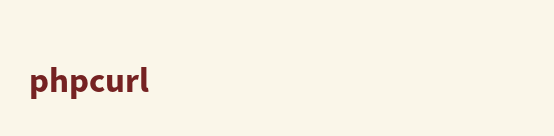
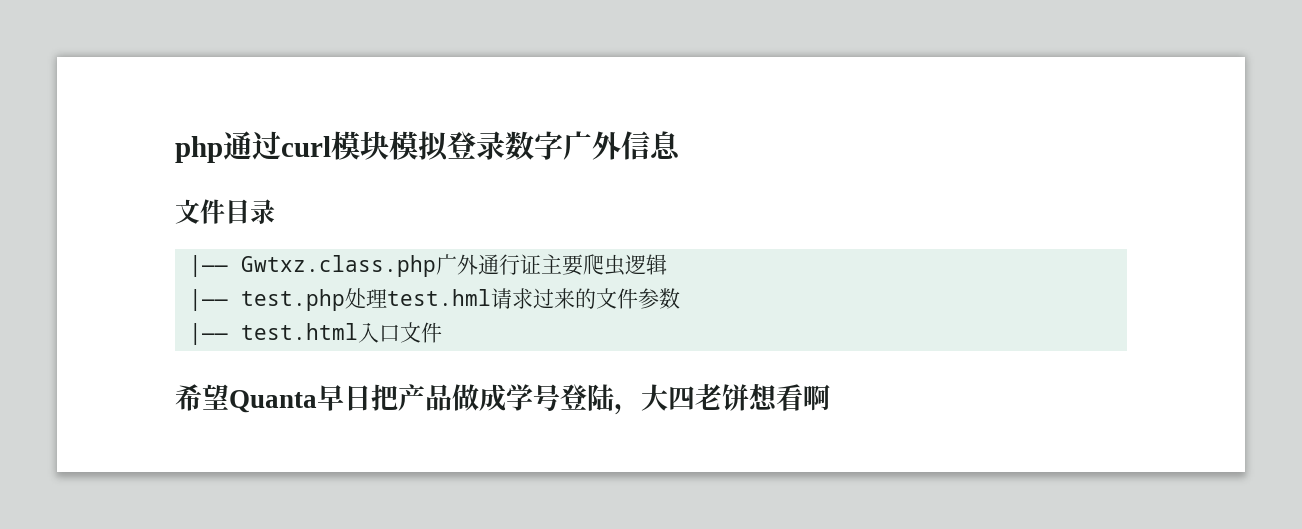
[29,67,149,99] phpcurl -> [175,131,681,163] [175,199,275,224] [188,254,667,277] [188,288,680,311] [188,322,442,345] [175,383,830,415] php通过curl模块模拟登录数字广外信息 // 文件目录 // |—— Gwtxz.class.php广外通行证主要爬虫逻辑 // |—— test.php处理test.hml请求过来的文件参数 // |—— test.html入口文件 // 希望Quanta早日把产品做成学号登陆，大四老饼想看啊

